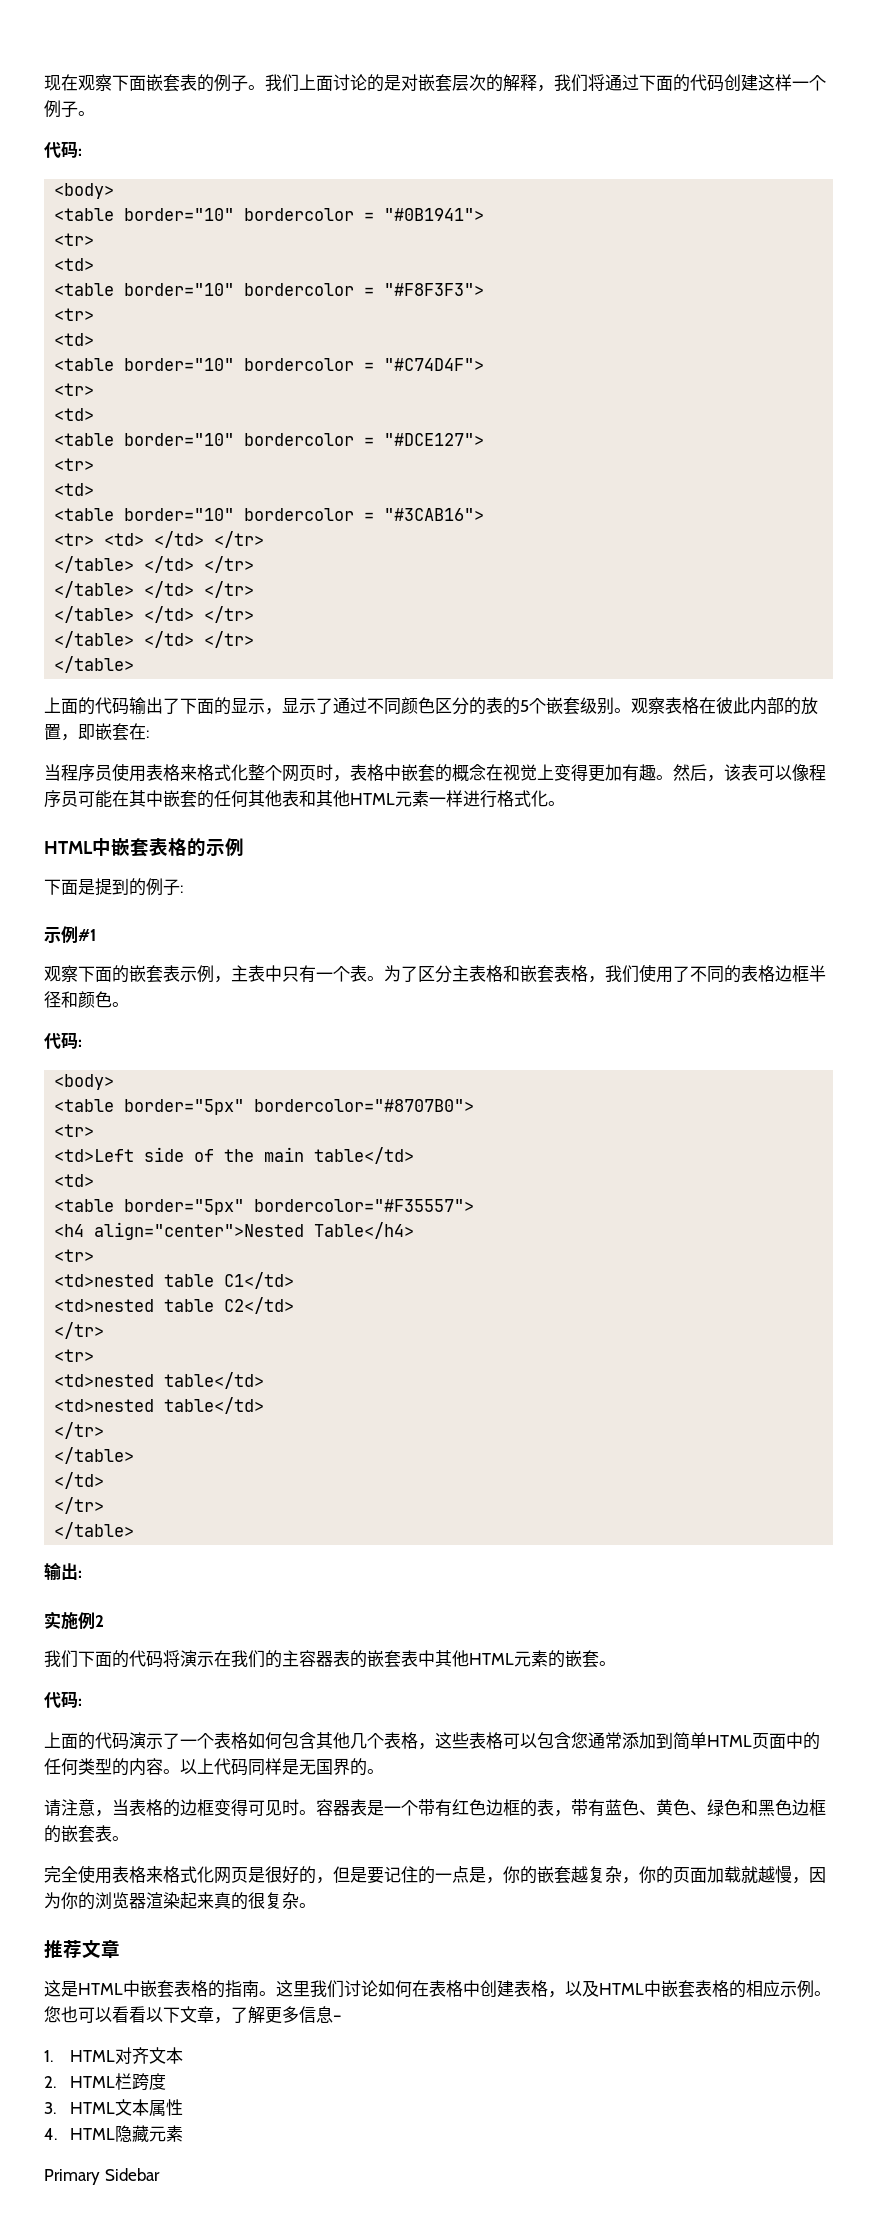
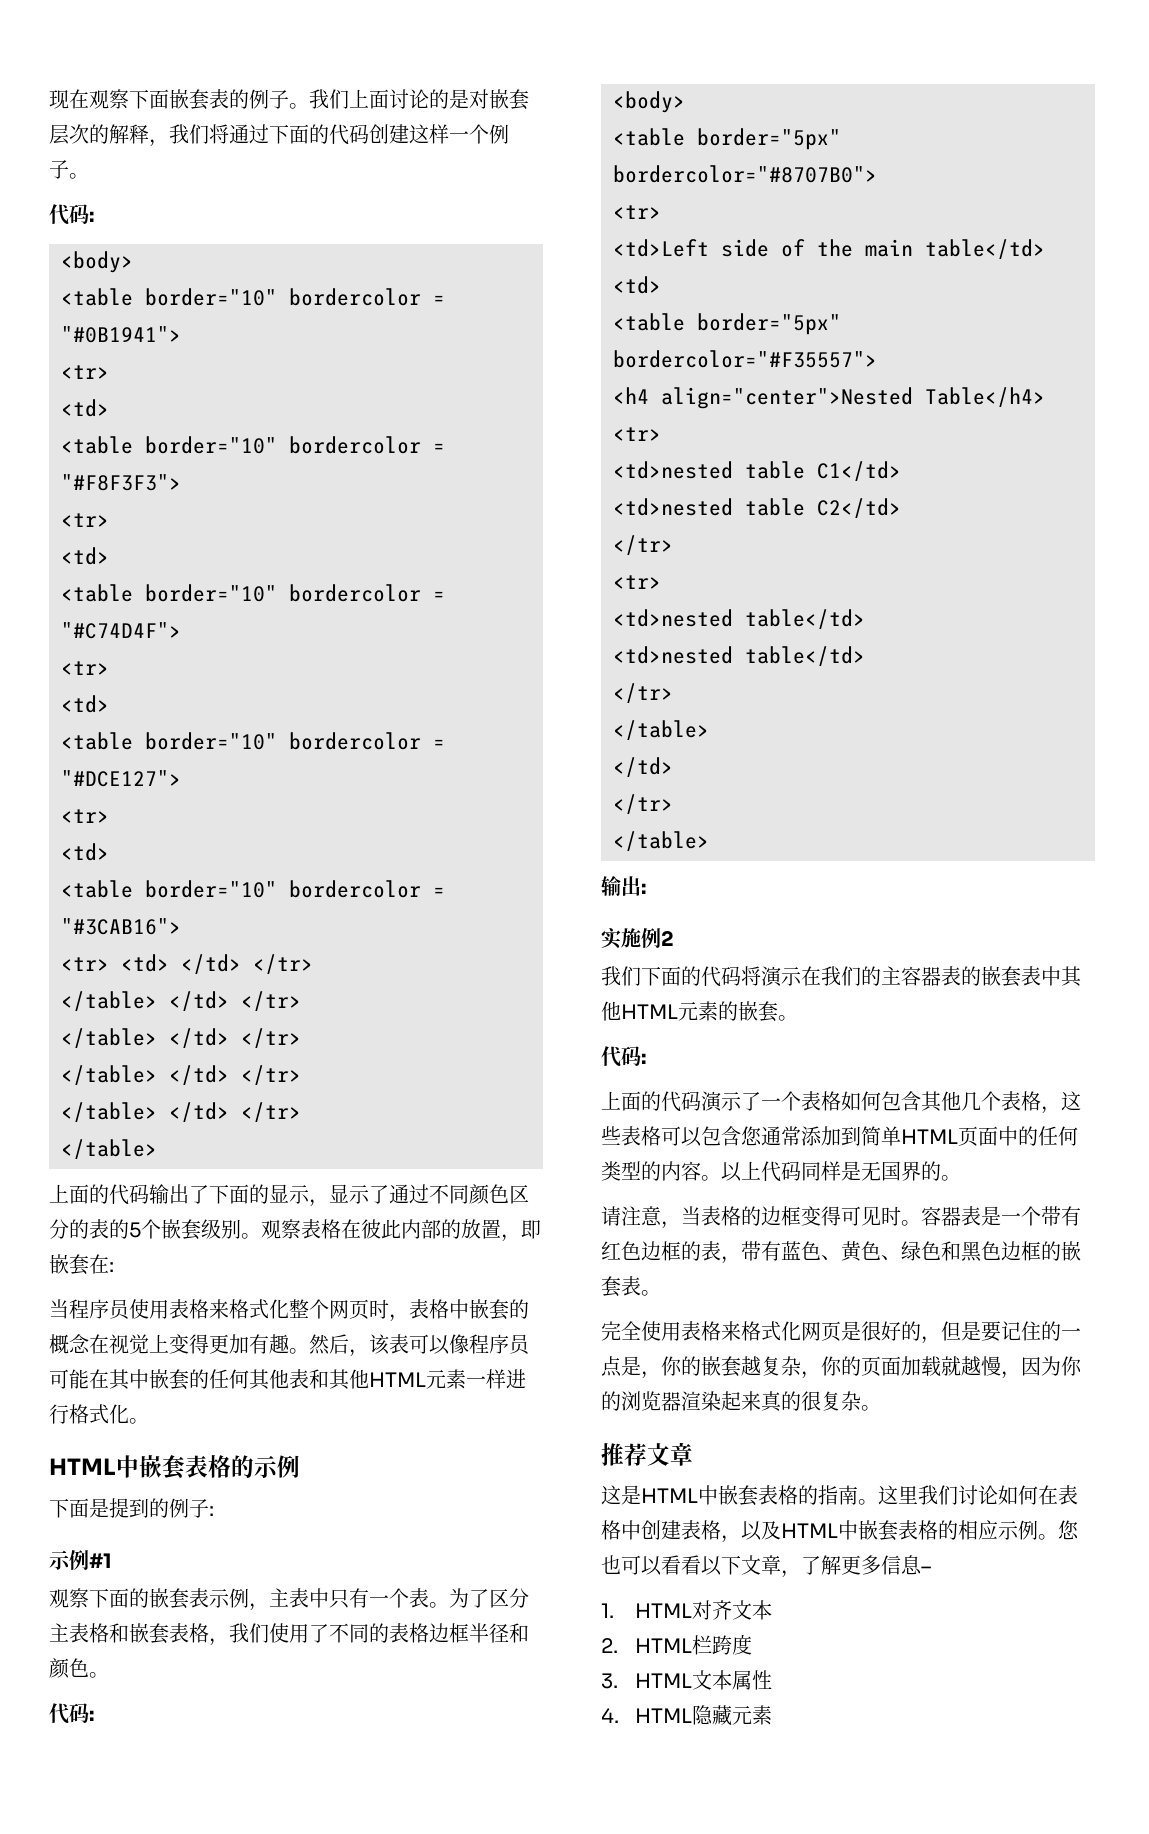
[44,2168,160,2185] // Primary Sidebar -> (773, 1715) none

